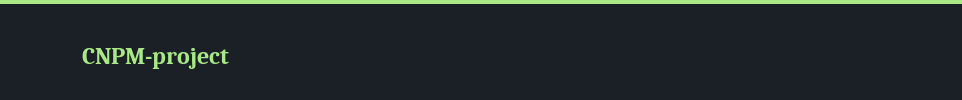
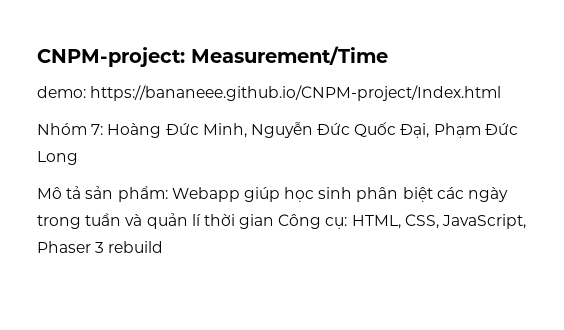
[82,48,229,69] CNPM-project -> [37,46,388,67] [37,85,502,101] [37,122,518,138] [37,151,78,165] [37,186,509,202] [37,213,527,229] [37,241,164,253] CNPM-project: Measurement/Time // demo: https://bananeee.github.io/CNPM-project/Index.html // Nhóm 7: Hoàng Đức Minh, Nguyễn Đức Quốc Đại, Phạm Đức Long // Mô tả sản phẩm: Webapp giúp học sinh phân biệt các ngày trong tuần và quản lí thời gian Công cụ: HTML, CSS, JavaScript, Phaser 3 rebuild

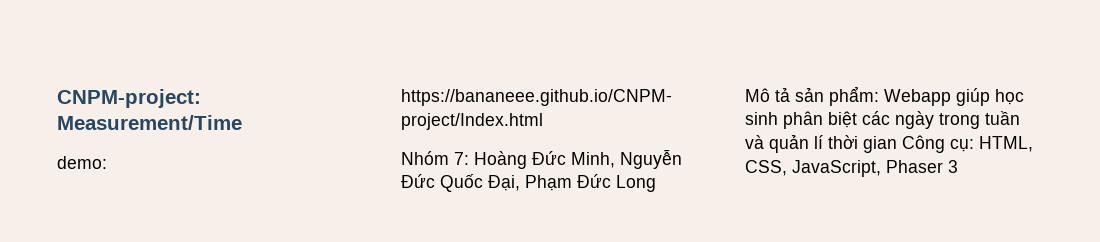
[108,241,164,253] rebuild -> (958, 166) none

